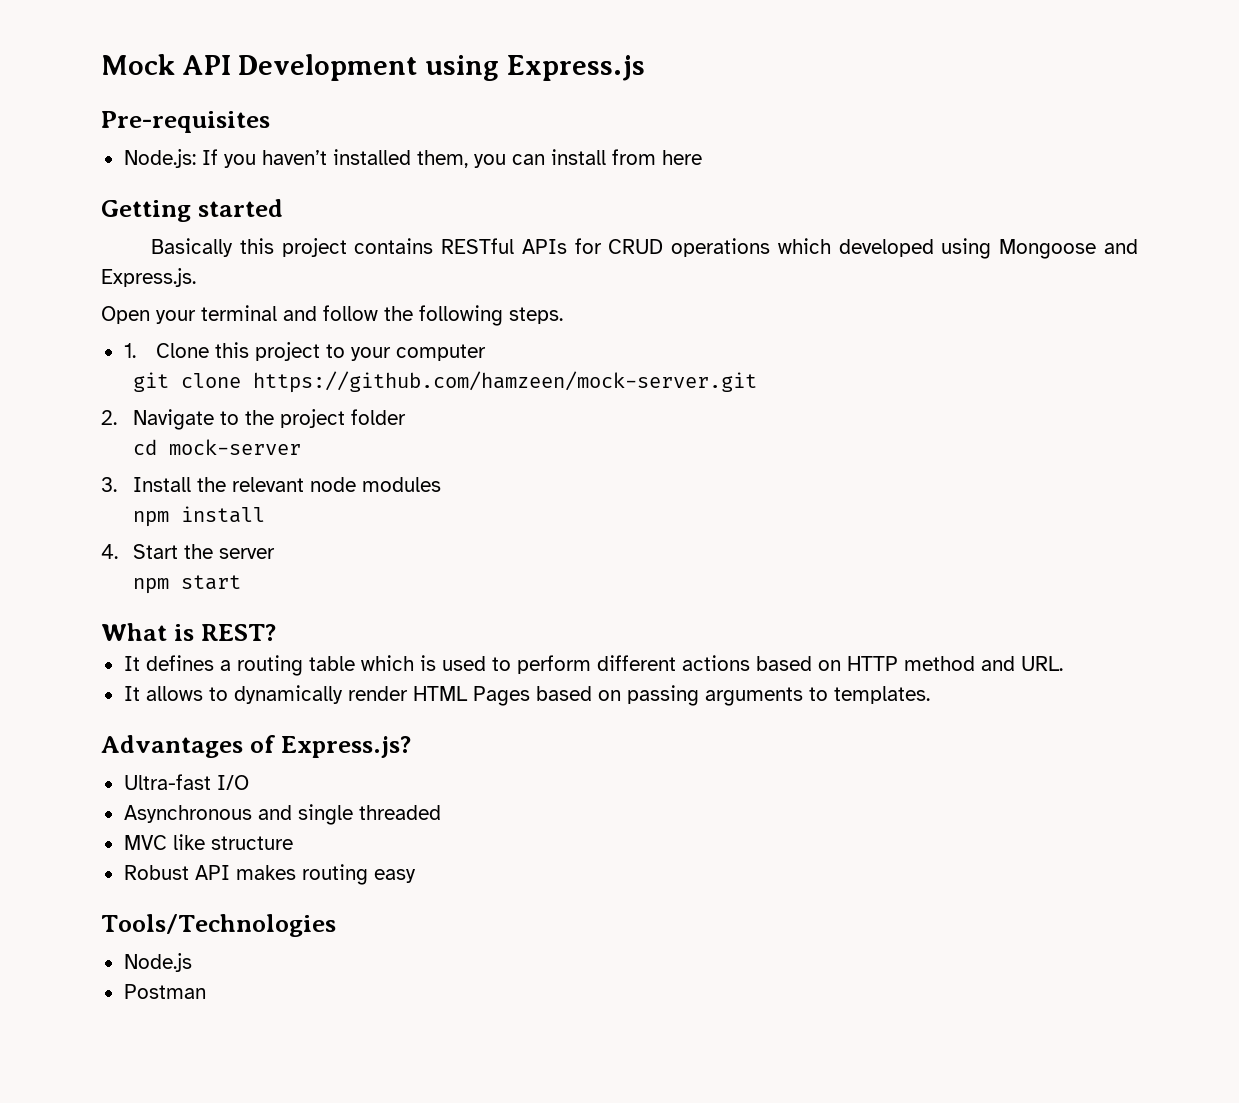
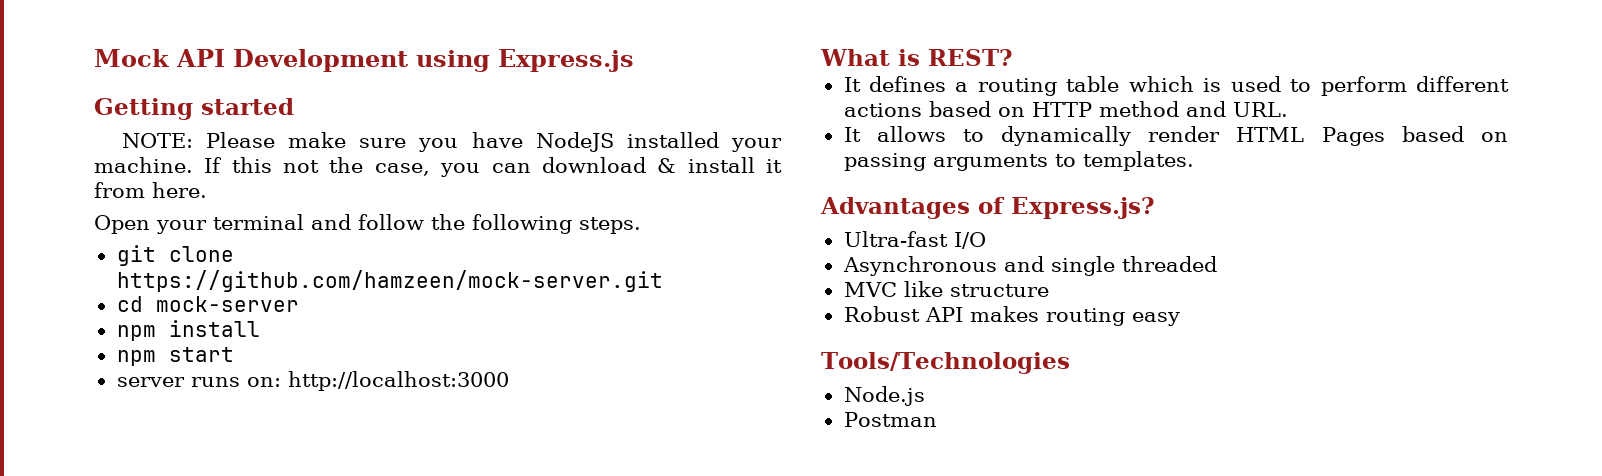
[101,111,270,133] [123,149,702,168] [101,199,283,222] [151,238,1138,259] [101,268,196,287] Pre-requisites // Node.js: If you haven’t installed them, you can install from here // Getting started // Basically this project contains RESTful APIs for CRUD operations which developed using Mongoose and Express.js. -> [94,98,294,120] [121,132,782,152] [94,157,783,177] [94,182,207,198] Getting started // NOTE: Please make sure you have NodeJS installed your machine. If this not the case, you can download & install it from here.
[123,342,486,361] [133,371,758,393] [101,409,407,430] [133,439,302,455] [101,477,442,492] [133,506,266,527] [101,544,276,559] [133,575,242,594] 1. Clone this project to your computer // git clone https://github.com/hamzeen/mock-server.git // 2. Navigate to the project folder // cd mock-server // 3. Install the relevant node modules // npm install // 4. Start the server // npm start -> [116,245,234,266] [116,270,663,292] [116,296,299,312] [116,320,260,341] [116,347,234,366] [116,371,509,391] git clone https://github.com/hamzeen/mock-server.git // cd mock-server // npm install // npm start // server runs on: http://localhost:3000

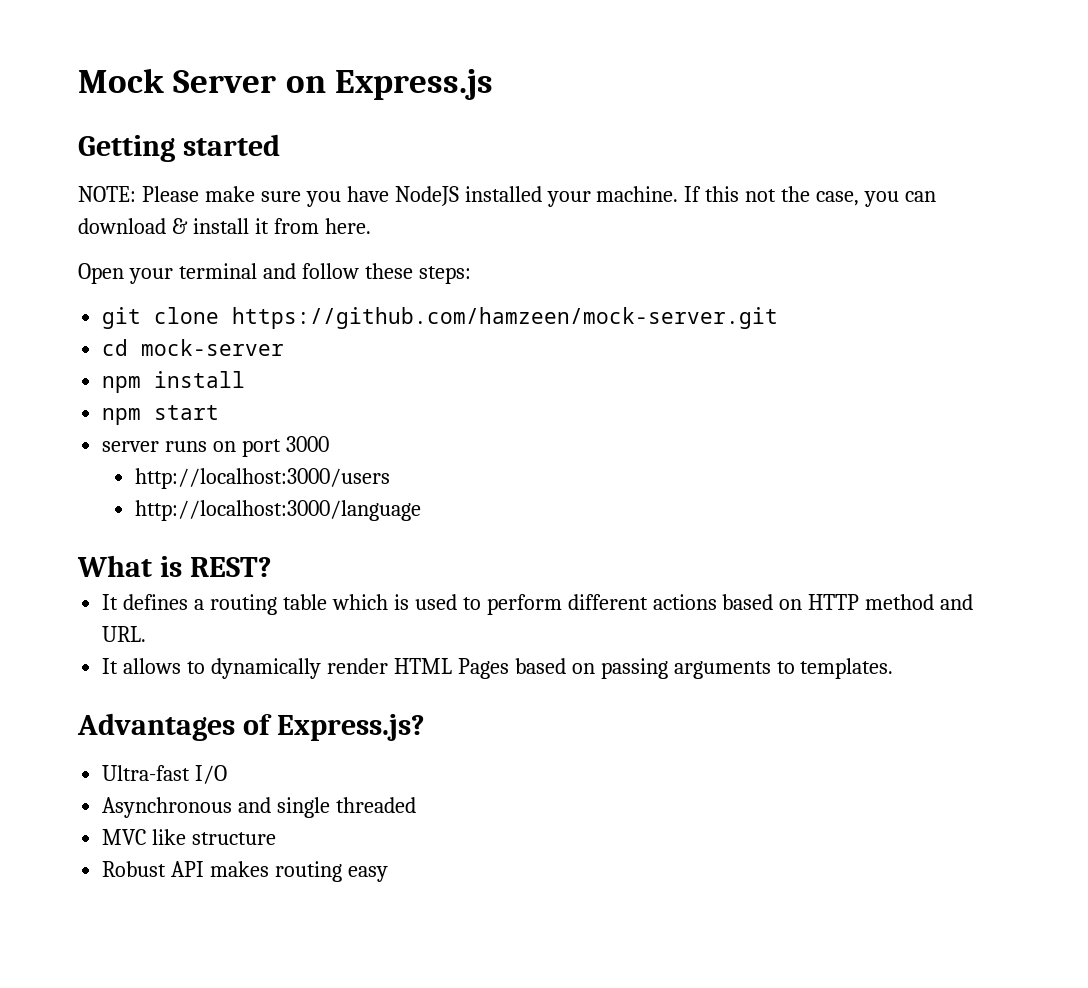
[176,49,490,72] API Development using -> [173,70,326,93] Server on
[431,214,641,234] the following steps. -> [364,263,471,284] these steps:
[246,371,509,391] on: http://localhost:3000 -> [213,436,329,457] [134,468,390,489] [134,500,421,521] on port 3000 // http://localhost:3000/users // http://localhost:3000/language
[821,352,1070,374] [843,386,925,406] [843,412,937,427] // Tools/Technologies // Node.js // Postman -> (388, 874) none

